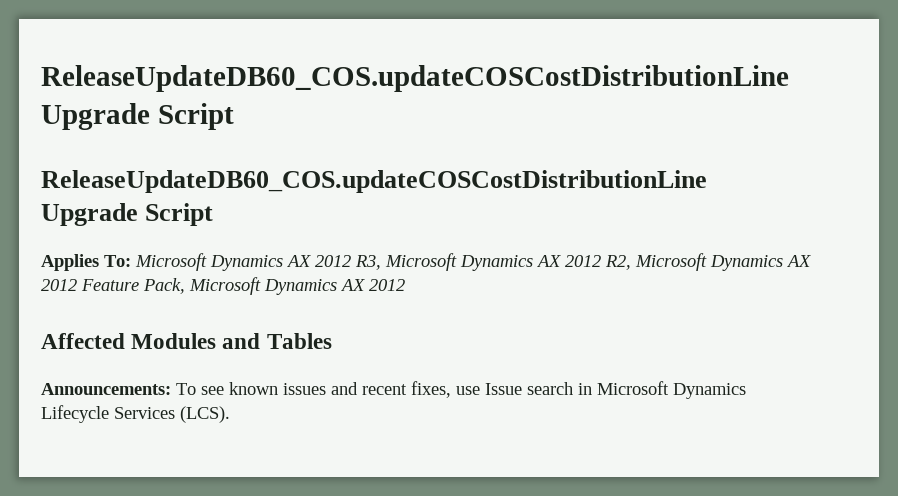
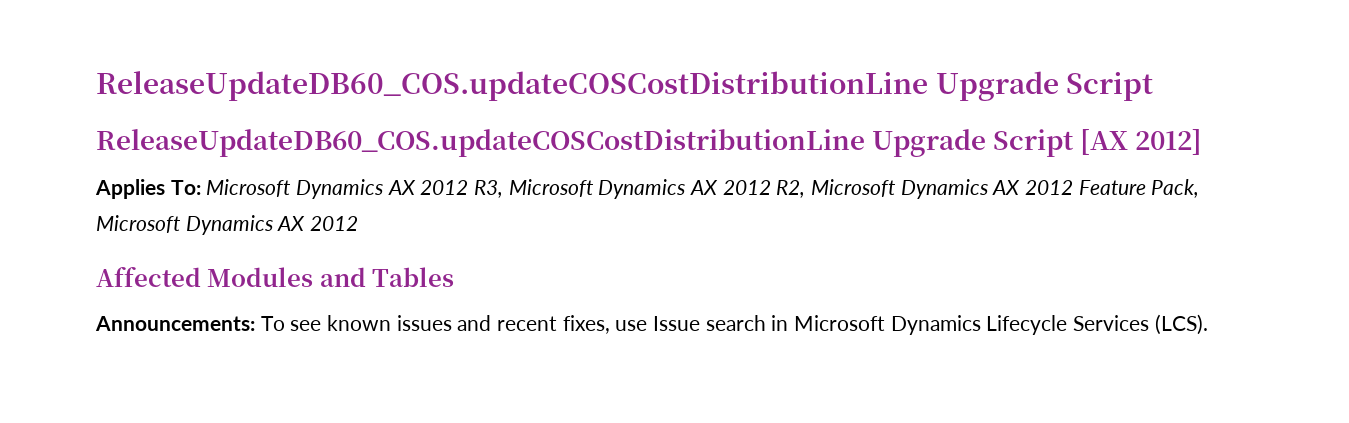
(214, 214) none -> [1080,129,1203,155] [AX 2012]

